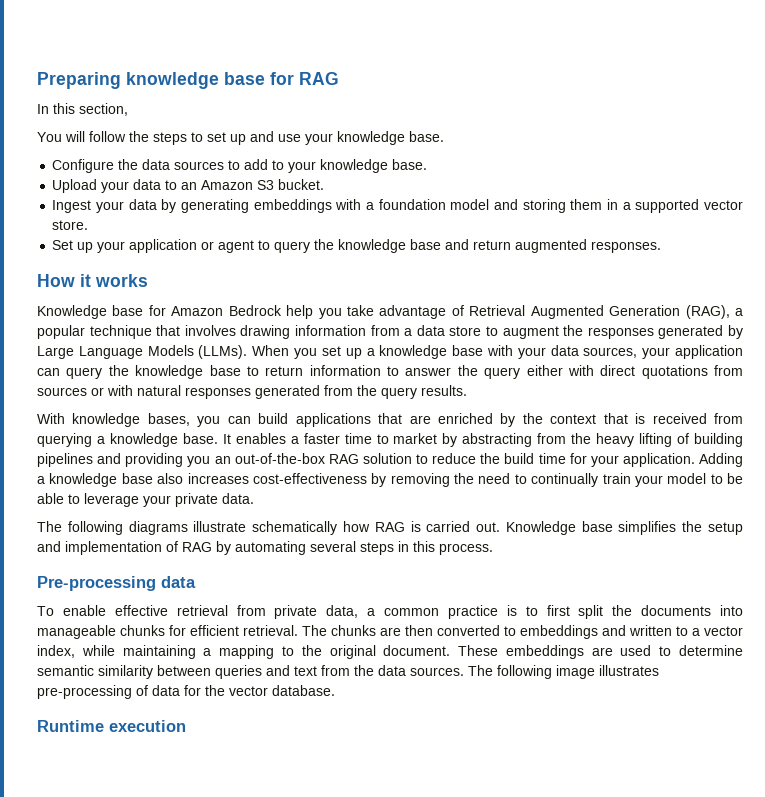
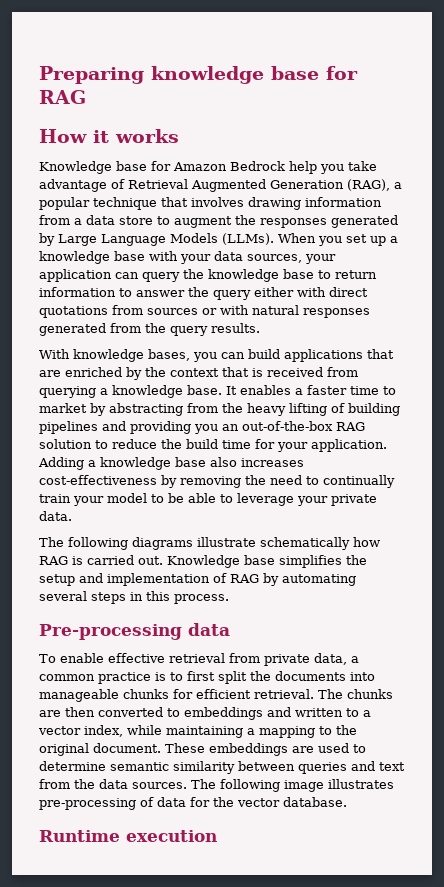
[37,103,128,116] [37,131,444,145] [52,159,428,173] [52,179,325,193] [52,199,744,213] [52,220,89,230] [52,239,662,253] // In this section, // You will follow the steps to set up and use your knowledge base. // Configure the data sources to add to your knowledge base. // Upload your data to an Amazon S3 bucket. // Ingest your data by generating embeddings with a foundation model and storing them in a supported vector store. // Set up your application or agent to query the knowledge base and return augmented responses. -> (86, 97) none

